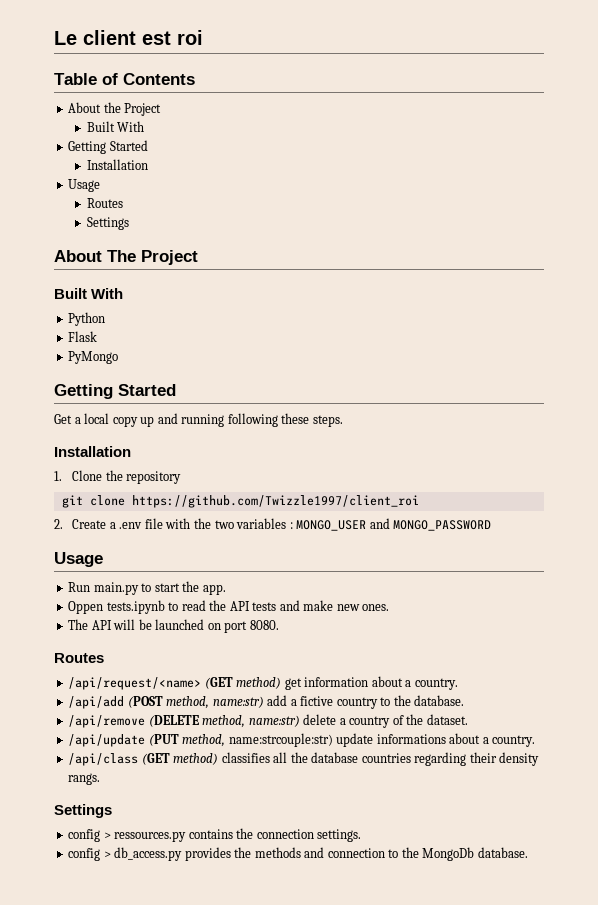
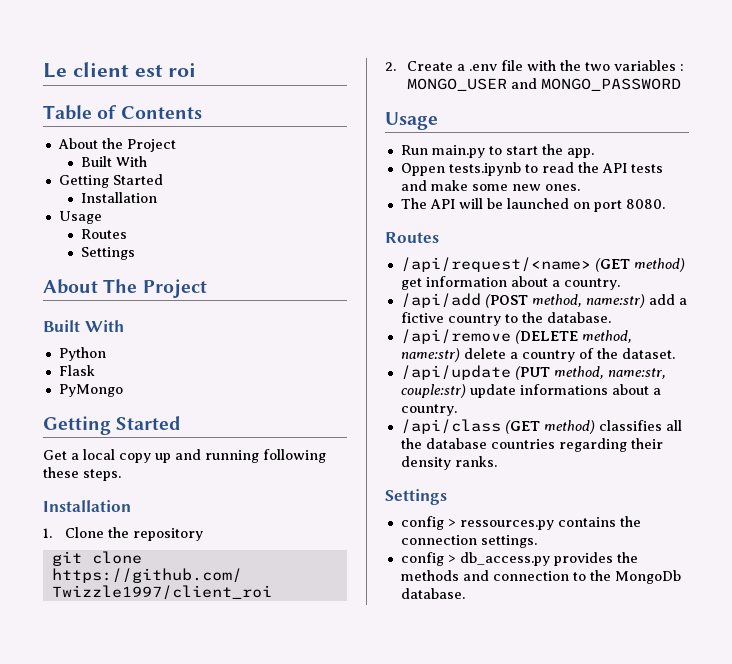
(334, 605) none -> [471,184,508,191] some
[228,733,333,747] name:strcouple:str) -> [607,368,666,379] [400,384,466,398] name:str, couple:str)
[68,773,101,785] rangs. -> [454,456,497,467] ranks.

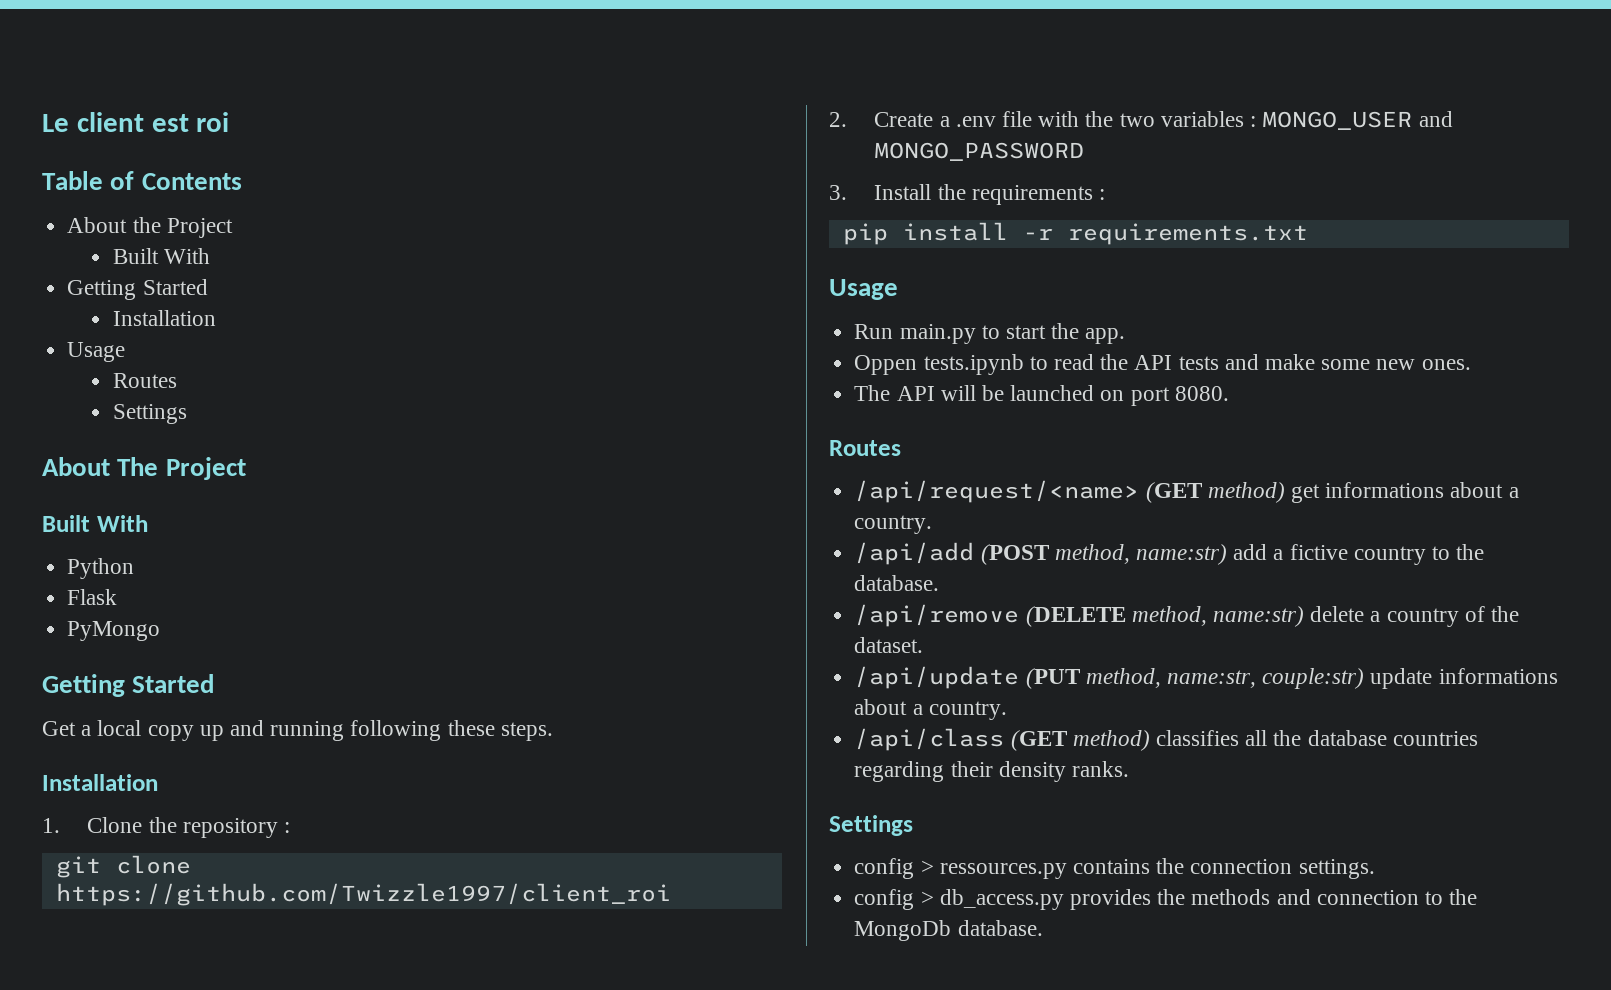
(204, 534) none -> [284,822,291,833] :
(682, 84) none -> [829,184,1106,205] [842,222,1308,245] // 3. Install the requirements : // pip install -r requirements.txt
[425,276,507,287] information -> [1325,482,1445,498] informations

